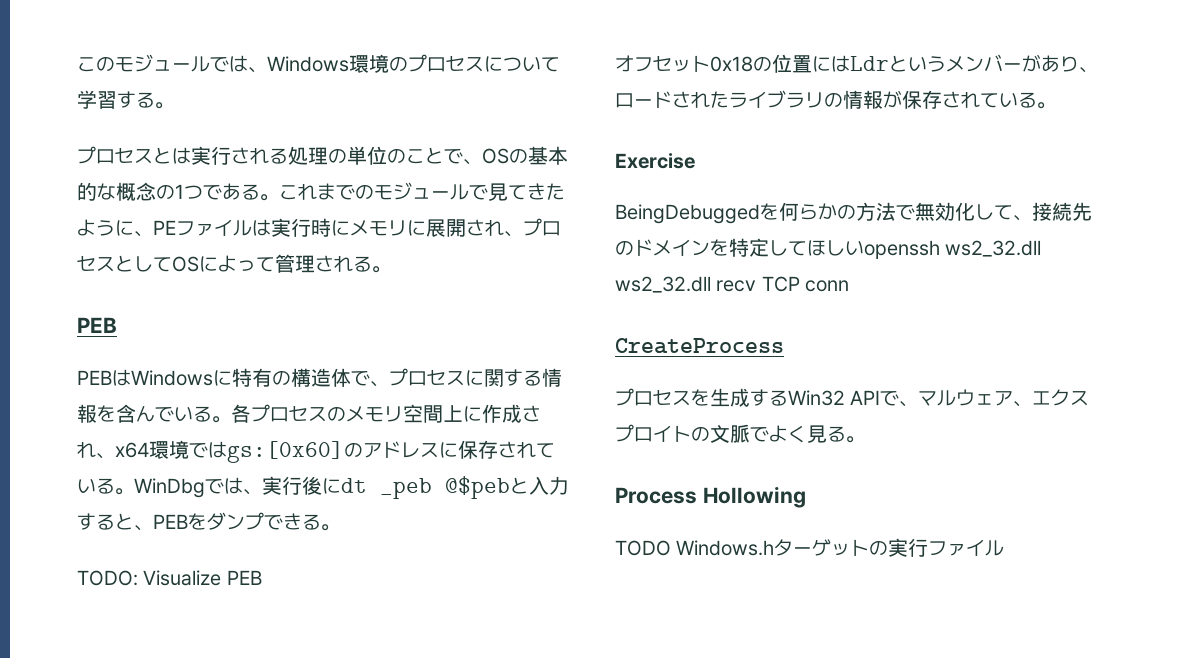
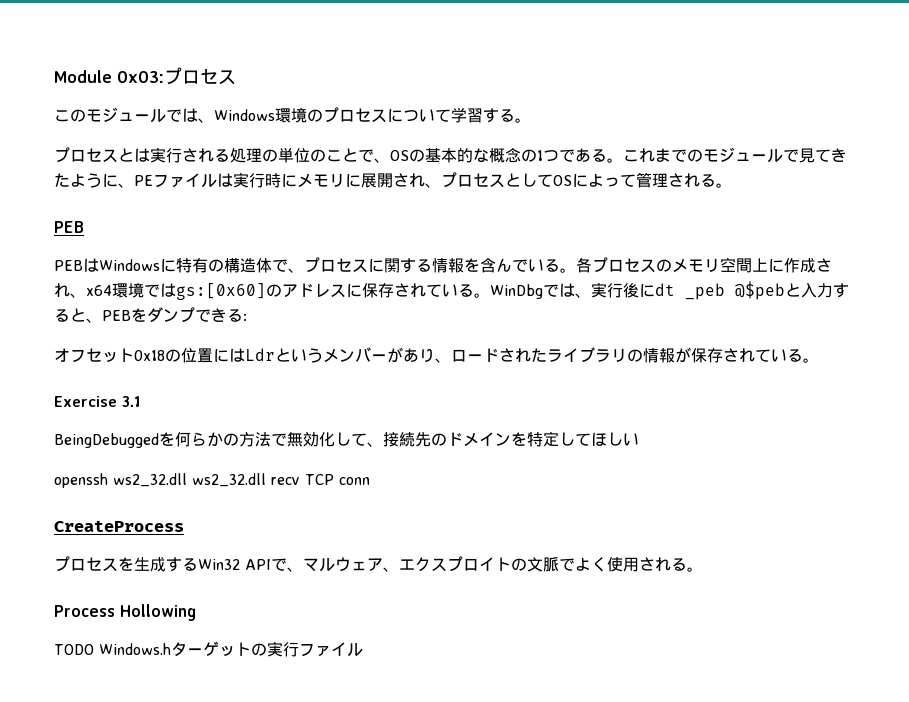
(77, 64) none -> [54,67,236,85] Module 0x03:プロセス //
[321,524,340,531] [77,570,262,586] 。 // TODO: Visualize PEB -> [243,314,247,321] :
(695, 161) none -> [122,396,140,407] 3.1
(864, 248) none -> (639, 439) //
[807,425,827,443] 見 -> [607,557,671,572] 使用され

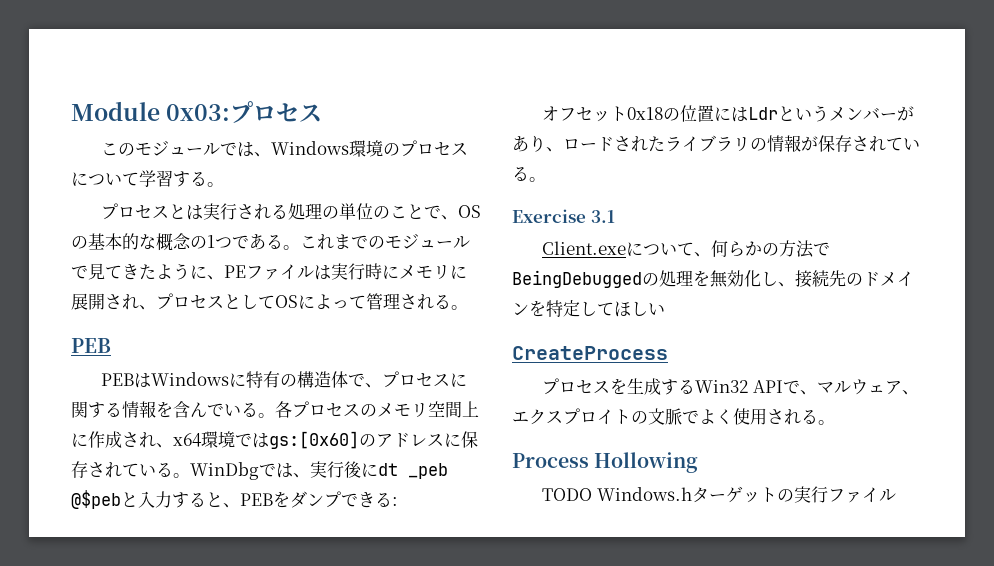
[54,432,175,448] BeingDebuggedを -> [542,241,712,257] Client.exeについて、
(287, 439) none -> [512,270,710,288] BeingDebuggedの処理を
[351,433,367,446] て -> (778, 278) none
[54,473,370,488] // openssh ws2_32.dll ws2_32.dll recv TCP conn -> (665, 309) none

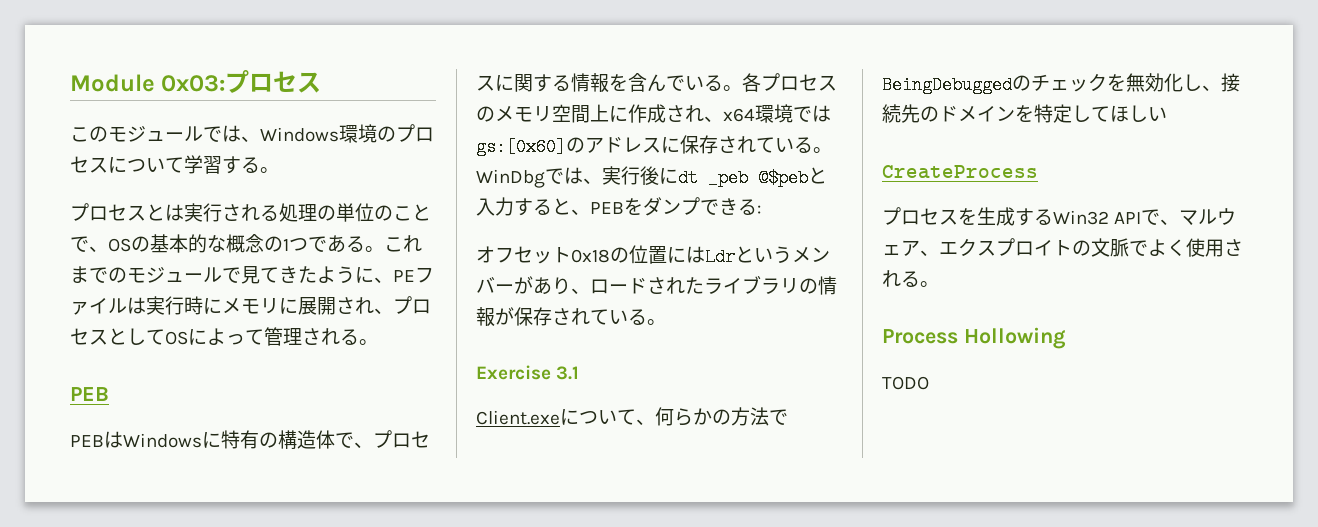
[659,270,693,287] 処理 -> [1031,73,1107,92] チェック
[596,486,896,503] Windows.hターゲットの実行ファイル -> (929, 383) none

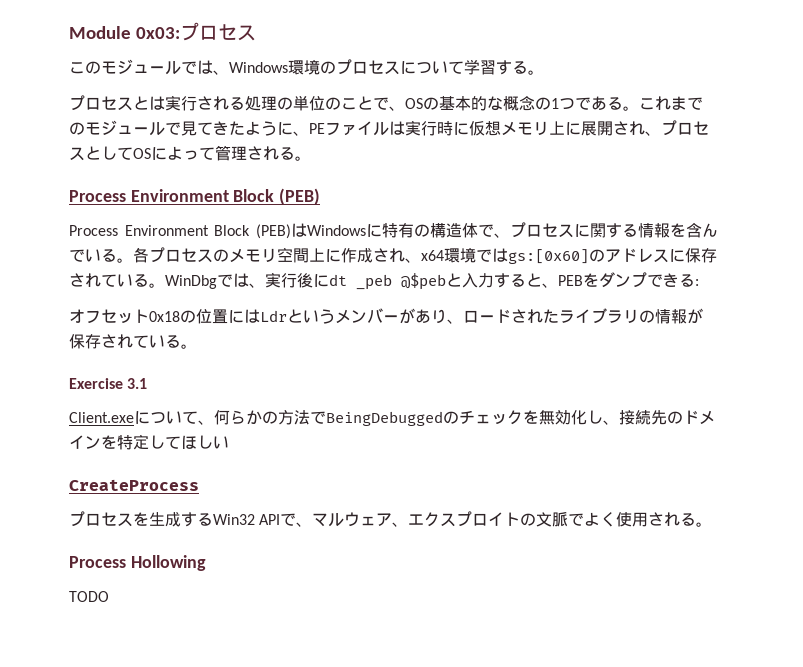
[222,298,279,314] メモリ -> [469,121,565,136] 仮想メモリ上
[70,387,109,401] [70,435,104,447] PEB // PEB -> [69,188,321,205] [69,224,291,239] Process Environment Block (PEB) // Process Environment Block (PEB)

